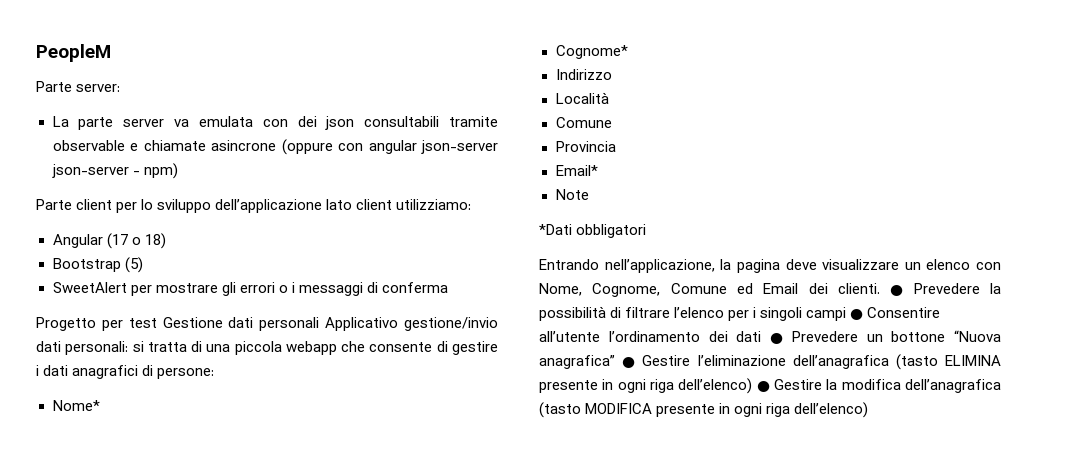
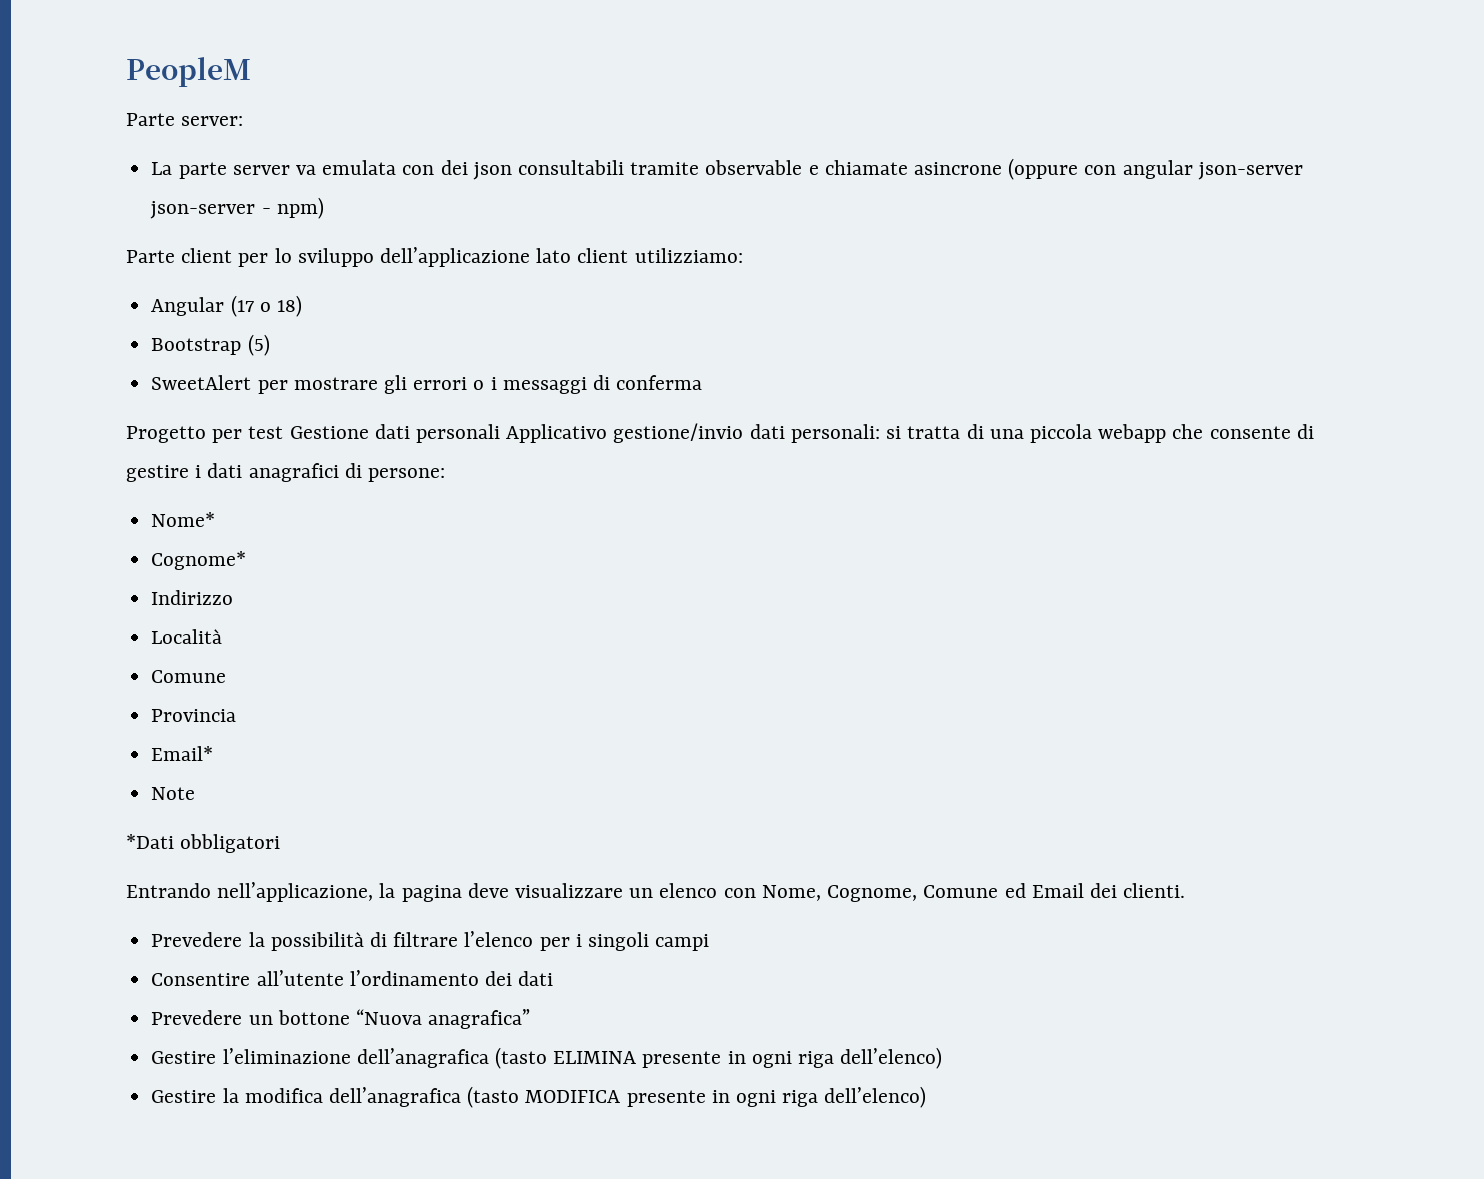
[890,285,904,296] ● -> (1186, 890) //
[850,309,864,320] ● -> (710, 942) //
[770,333,783,344] ● -> (554, 978) //
[622,357,636,368] ● -> (531, 1019) //
[756,381,770,392] ● -> (943, 1058) //

